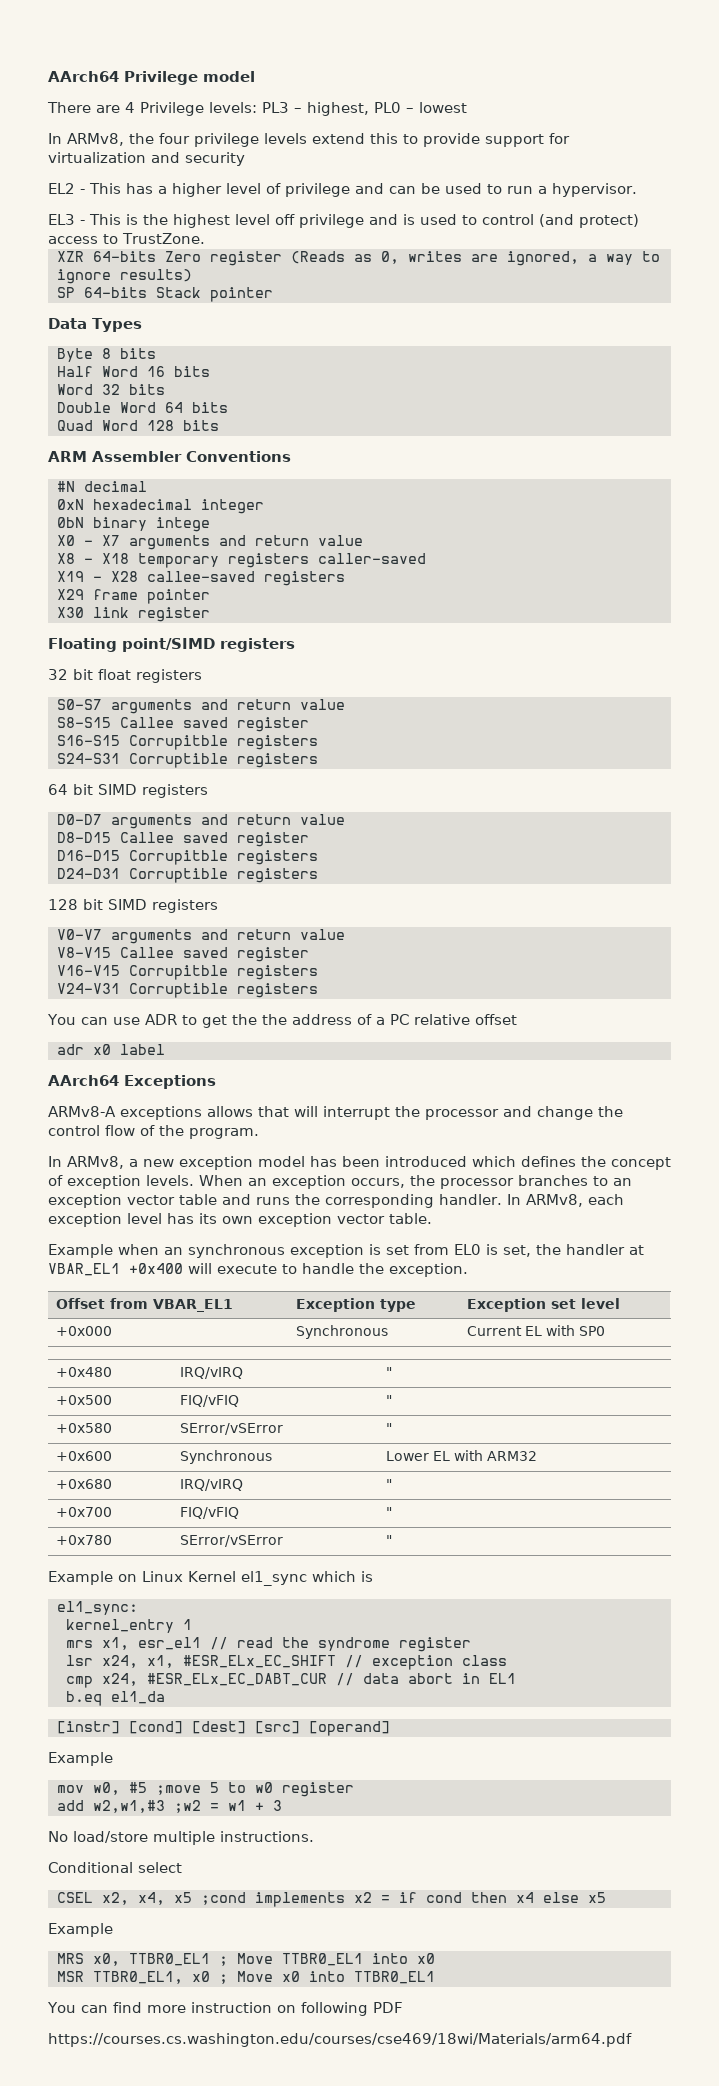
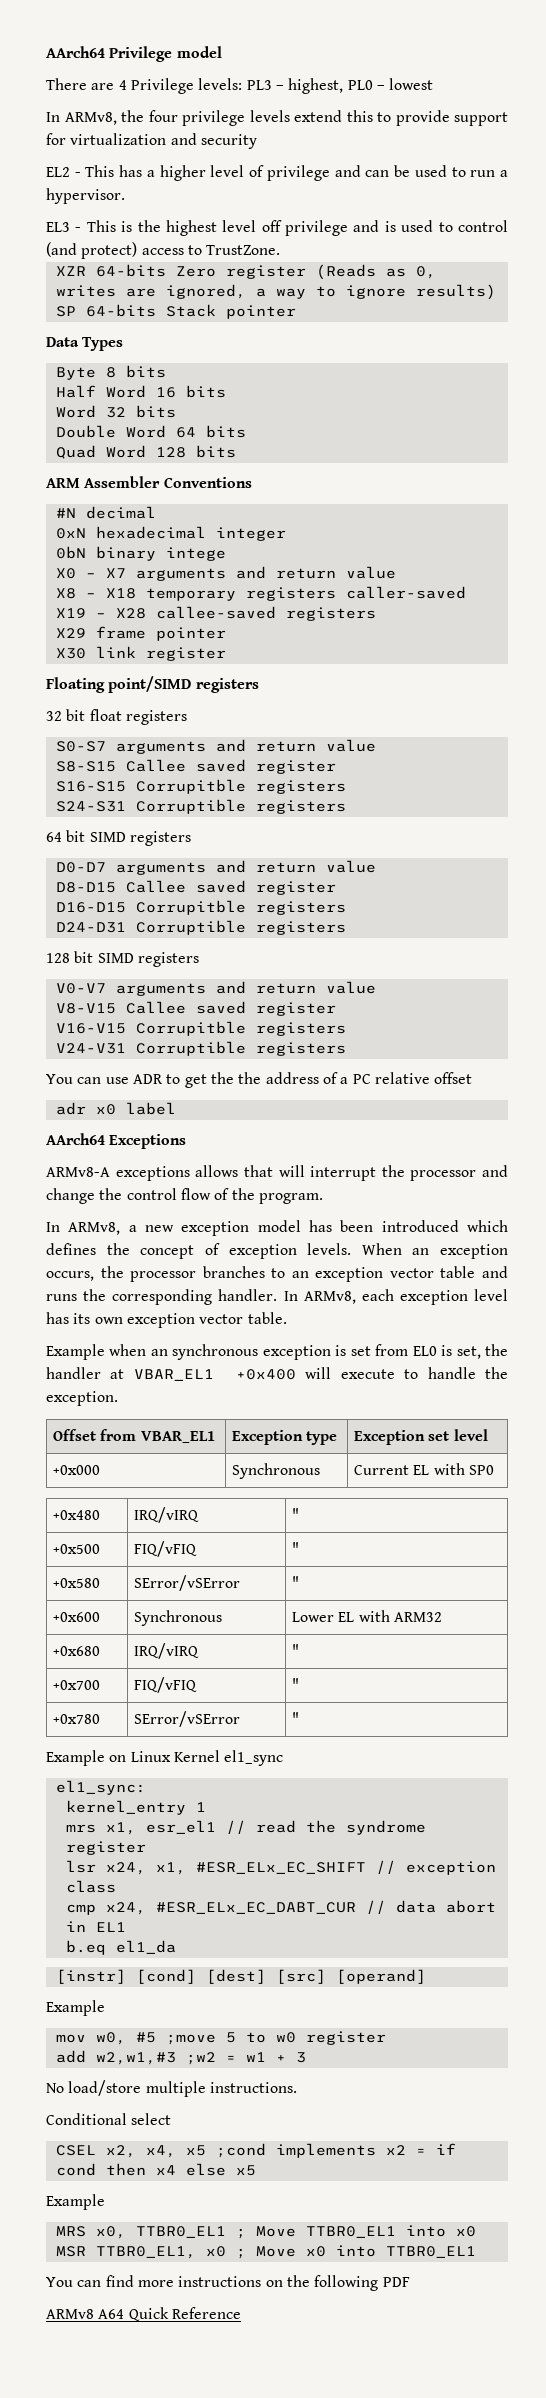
[312,1571,373,1582] which is -> (284, 1758) none
[190,2002,296,2013] instruction on -> [178,2275,310,2287] instructions on the
[48,2033,632,2047] https://courses.cs.washington.edu/courses/cse469/18wi/Materials/arm64.pdf -> [46,2307,241,2321] ARMv8 A64 Quick Reference

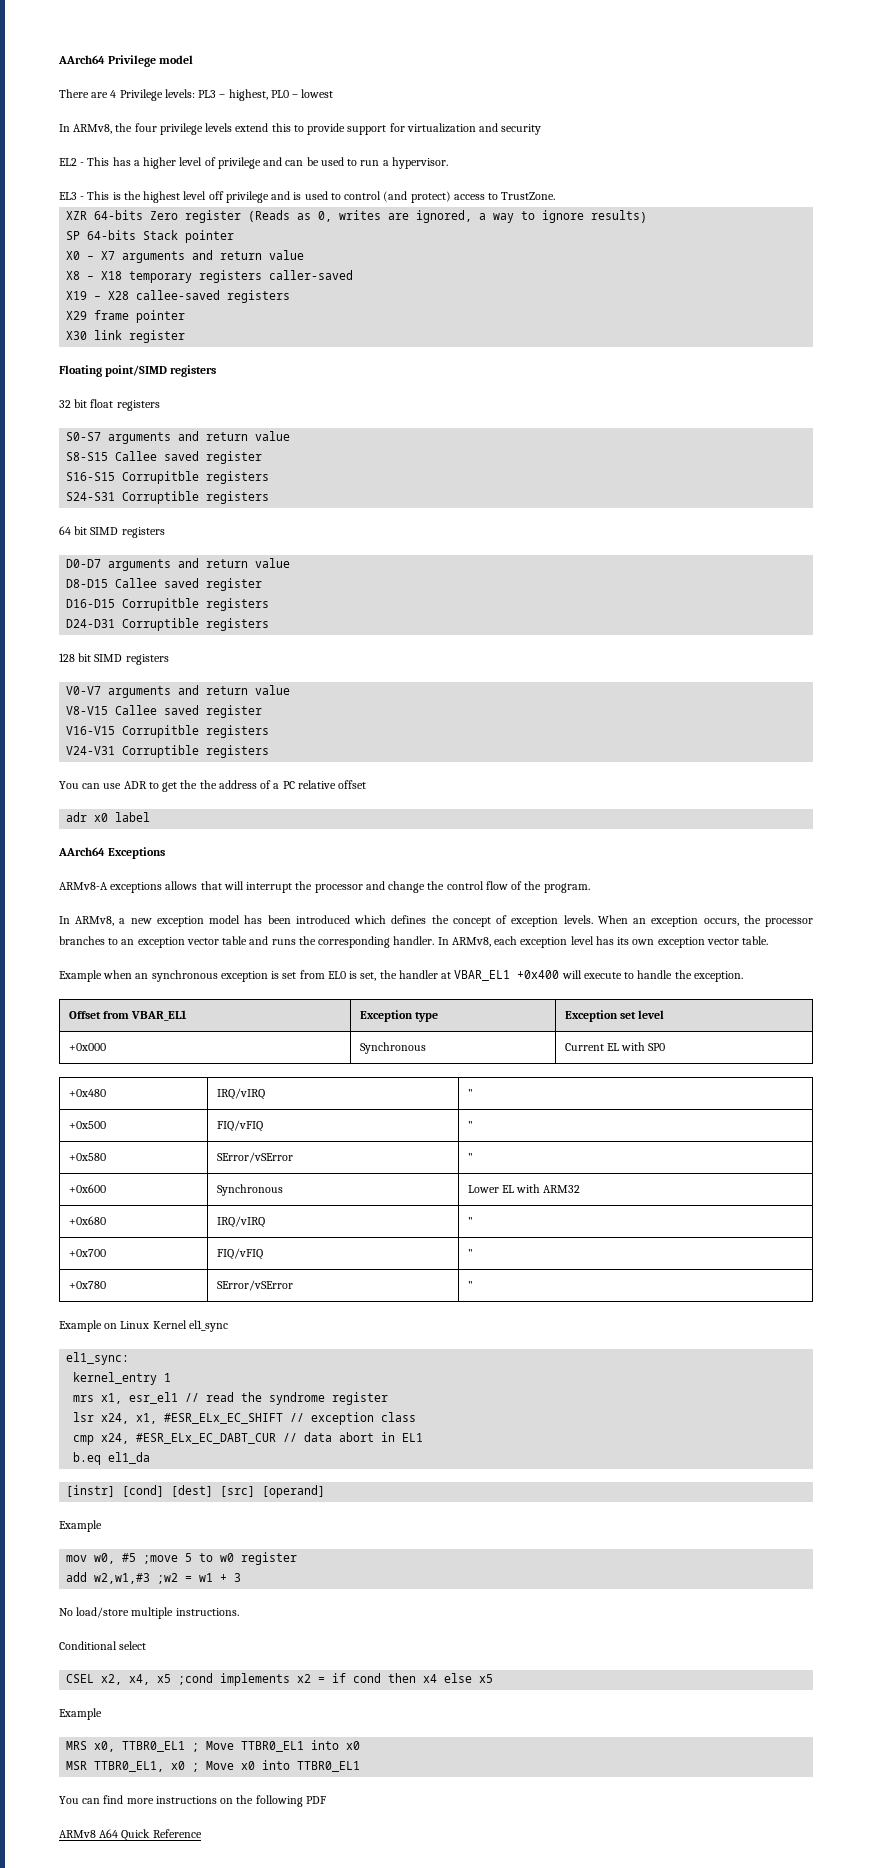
[46,337,124,351] [55,365,166,380] [55,385,226,398] [55,405,176,418] [55,425,246,438] [55,445,236,459] [46,476,252,488] [55,506,156,519] [55,526,286,541] [55,546,226,561] // Data Types // Byte 8 bits // Half Word 16 bits // Word 32 bits // Double Word 64 bits // Quad Word 128 bits // ARM Assembler Conventions // #N decimal // 0xN hexadecimal integer // 0bN binary intege -> (235, 236) none

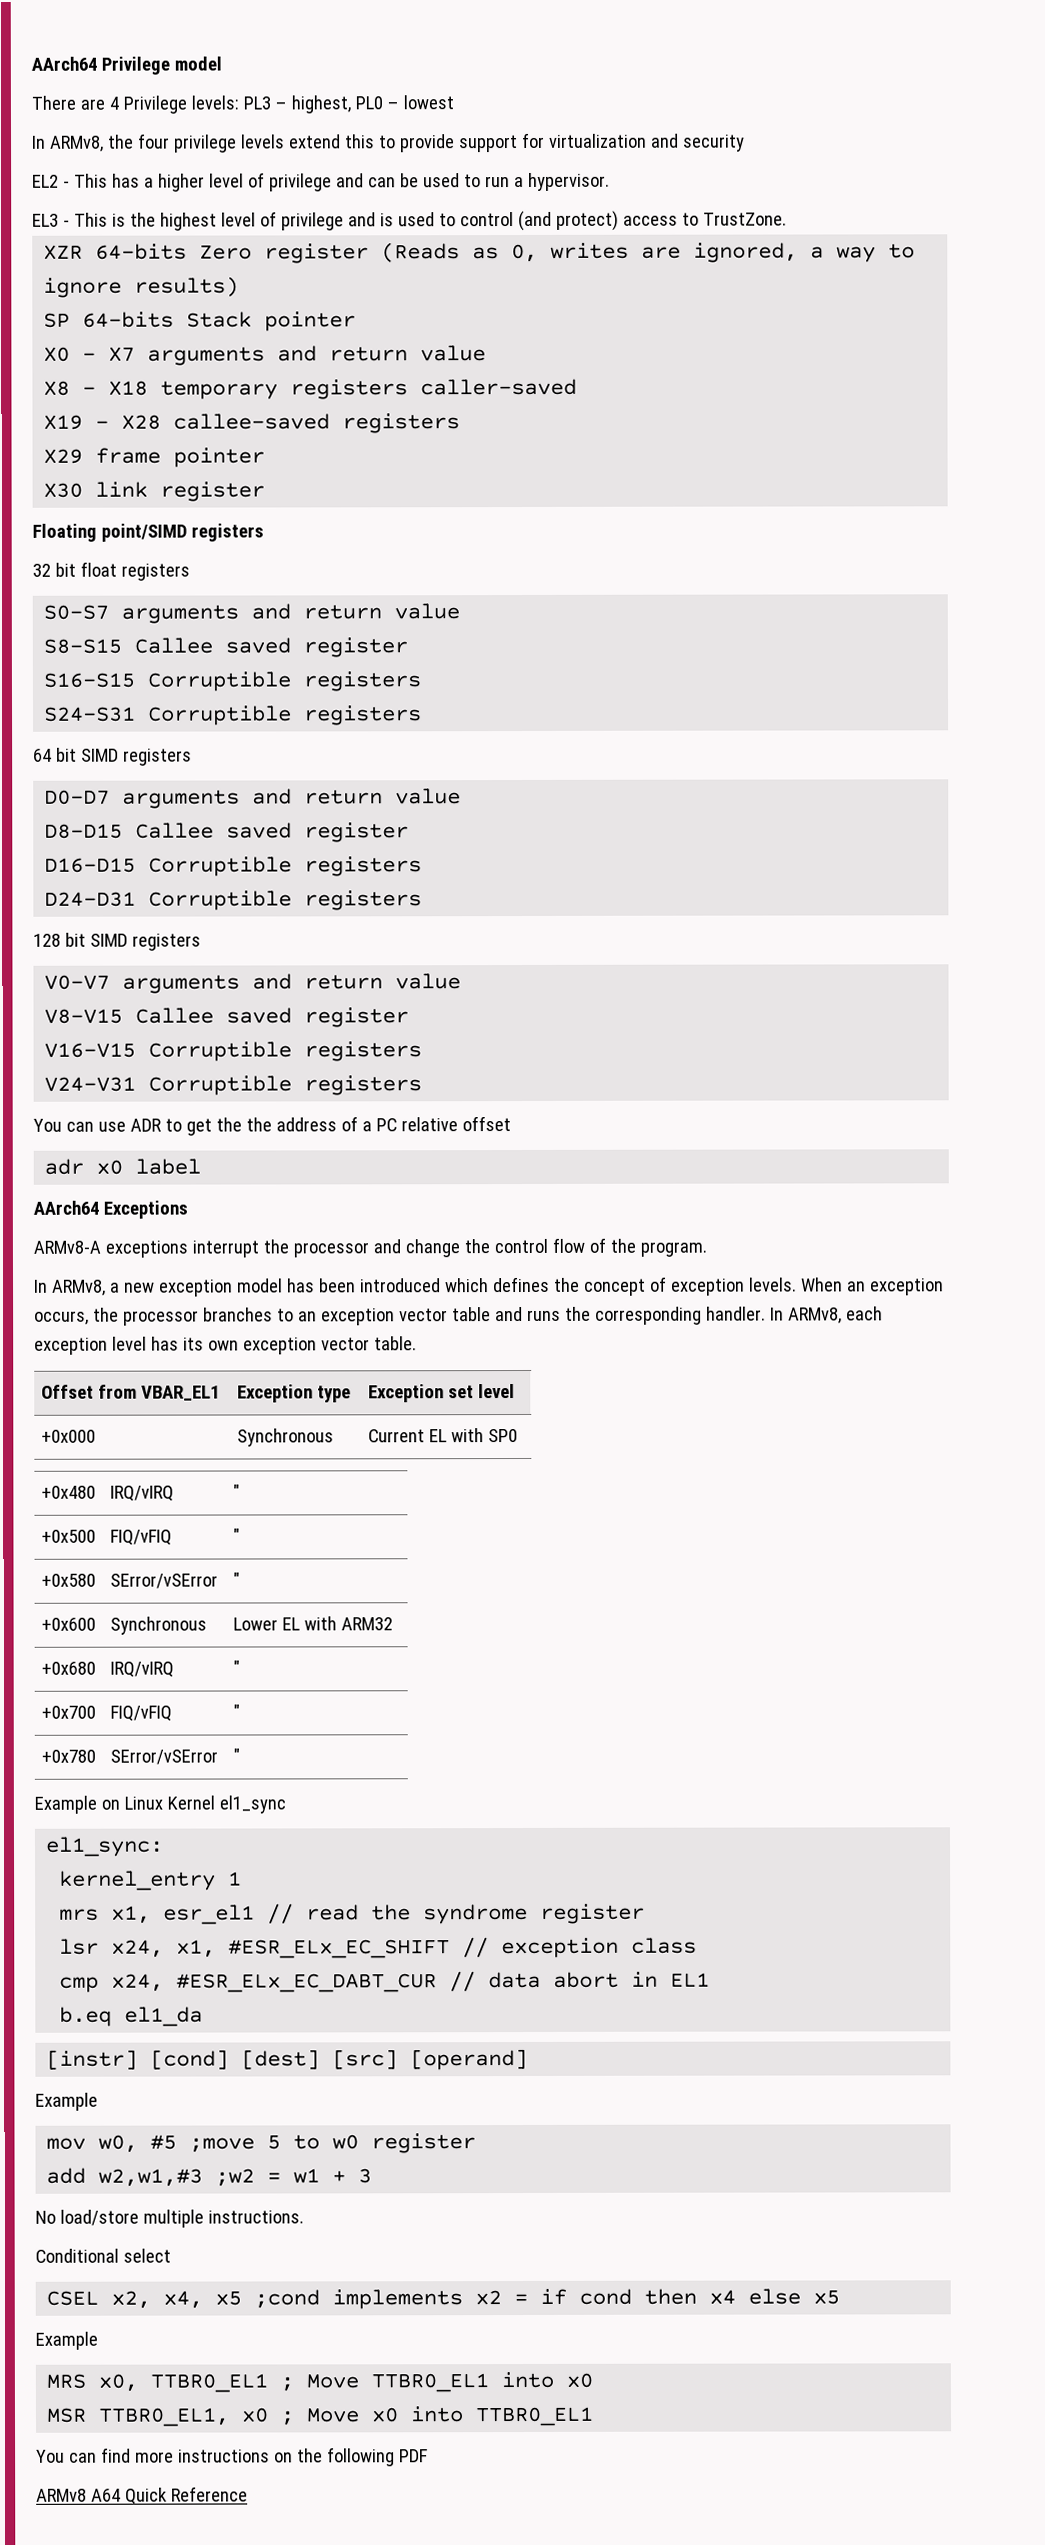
[208,191,224,200] off -> [259,211,277,227] of
[122,471,200,484] Corrupitble -> [147,671,292,692] Corruptible
[122,598,200,611] Corrupitble -> [148,856,293,877] Corruptible
[122,725,200,738] Corrupitble -> [148,1041,293,1062] Corruptible
[165,881,244,890] allows that will -> (188, 1249) none
[59,970,743,982] // Example when an synchronous exception is set from EL0 is set, the handler at VBAR_EL1 +0x400 will execute to handle the exception. -> (417, 1343) none

